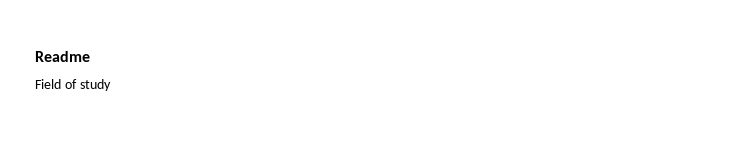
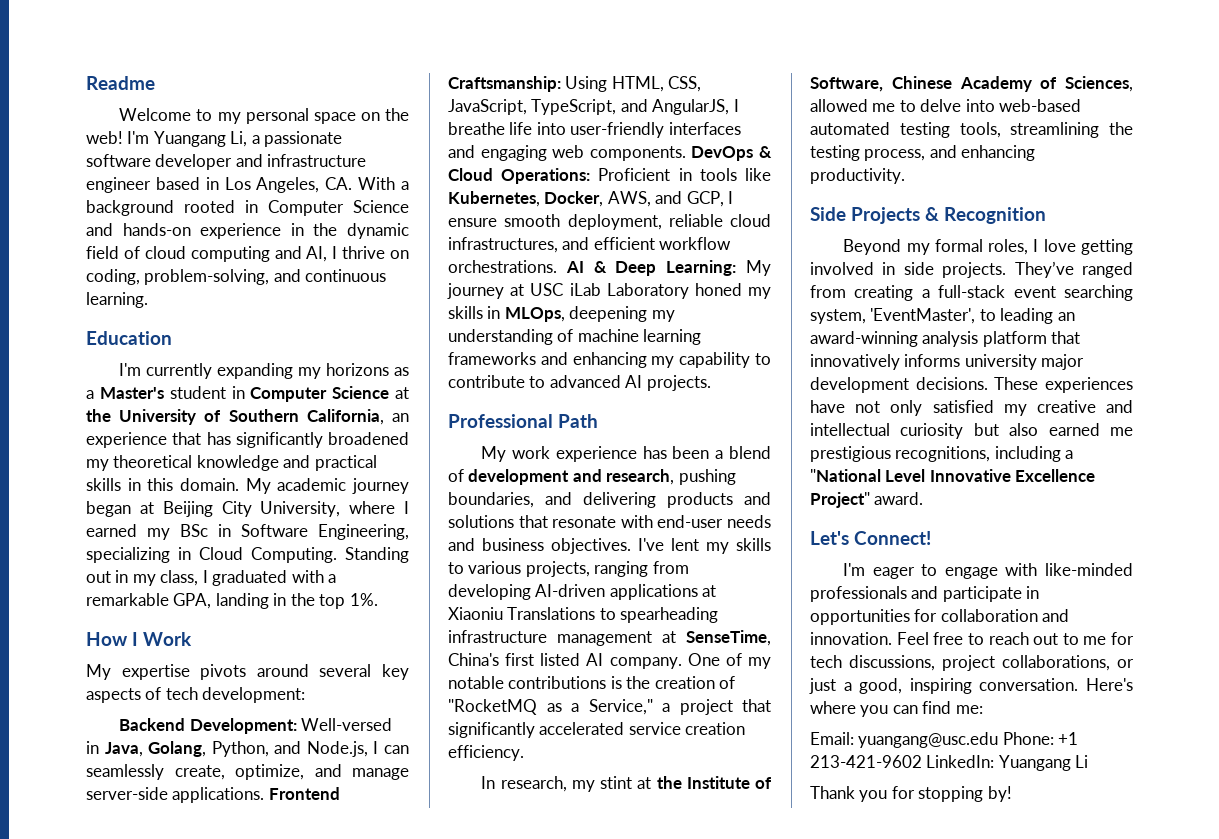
[35,79,111,91] Field of study -> [119,108,409,124] [86,131,343,147] [86,154,367,170] [86,177,409,193] [86,200,409,216] [86,223,409,239] [86,246,409,262] [86,269,387,285] [86,292,148,308] [86,331,172,345] [119,363,409,379] [86,386,409,402] [86,409,410,425] [86,432,409,448] [86,455,377,471] [86,478,409,494] [86,501,409,517] [86,524,409,540] [86,547,409,563] [86,570,337,586] [86,593,378,609] [86,632,192,646] [86,664,409,680] [86,687,306,703] [119,718,393,734] [86,741,409,757] [86,764,409,780] [86,787,340,803] [448,76,702,92] [448,99,739,115] [448,122,741,138] [448,145,772,161] [448,168,771,184] [448,191,734,207] [448,214,771,230] [448,237,732,253] [448,260,771,276] [447,283,771,299] [448,306,675,322] [448,329,702,345] [448,352,771,368] [448,375,711,391] [448,414,598,428] [481,446,771,462] [448,469,736,485] [448,492,771,508] [448,515,771,528] [448,538,771,554] [448,561,689,577] [448,584,717,600] [448,607,719,623] [448,630,771,646] [448,653,771,669] [448,676,736,689] [448,699,771,715] [448,722,746,738] [448,745,524,761] [481,776,772,792] [810,76,1133,92] [810,99,1082,112] [810,122,1133,138] [810,145,1036,161] [810,168,905,184] [810,207,1046,224] [843,239,1133,255] [810,261,1133,278] [810,285,1133,301] [810,308,1075,324] [810,331,1081,347] [810,354,1085,370] [810,377,1133,393] [810,400,1133,416] [810,423,1133,439] [810,446,1074,462] [810,469,1096,482] [810,492,924,508] [810,531,931,545] [843,563,1133,579] [810,586,1040,602] [810,609,1070,625] [810,632,1134,645] [810,655,1134,671] [809,678,1133,694] [810,701,983,717] [810,732,1079,748] [810,755,1089,771] [810,786,1012,802] Welcome to my personal space on the web! I'm Yuangang Li, a passionate software developer and infrastructure engineer based in Los Angeles, CA. With a background rooted in Computer Science and hands-on experience in the dynamic field of cloud computing and AI, I thrive on coding, problem-solving, and continuous learning. // Education // I'm currently expanding my horizons as a Master's student in Computer Science at the University of Southern California, an experience that has significantly broadened my theoretical knowledge and practical skills in this domain. My academic journey began at Beijing City University, where I earned my BSc in Software Engineering, specializing in Cloud Computing. Standing out in my class, I graduated with a remarkable GPA, landing in the top 1%. // How I Work // My expertise pivots around several key aspects of tech development: // Backend Development: Well-versed in Java, Golang, Python, and Node.js, I can seamlessly create, optimize, and manage server-side applications. Frontend Craftsmanship: Using HTML, CSS, JavaScript, TypeScript, and AngularJS, I breathe life into user-friendly interfaces and engaging web components. DevOps & Cloud Operations: Proficient in tools like Kubernetes, Docker, AWS, and GCP, I ensure smooth deployment, reliable cloud infrastructures, and efficient workflow orchestrations. AI & Deep Learning: My journey at USC iLab Laboratory honed my skills in MLOps, deepening my understanding of machine learning frameworks and enhancing my capability to contribute to advanced AI projects. // Professional Path // My work experience has been a blend of development and research, pushing boundaries, and delivering products and solutions that resonate with end-user needs and business objectives. I've lent my skills to various projects, ranging from developing AI-driven applications at Xiaoniu Translations to spearheading infrastructure management at SenseTime, China's first listed AI company. One of my notable contributions is the creation of "RocketMQ as a Service," a project that significantly accelerated service creation efficiency. // In research, my stint at the Institute of Software, Chinese Academy of Sciences, allowed me to delve into web-based automated testing tools, streamlining the testing process, and enhancing productivity. // Side Projects & Recognition // Beyond my formal roles, I love getting involved in side projects. They’ve ranged from creating a full-stack event searching system, 'EventMaster', to leading an award-winning analysis platform that innovatively informs university major development decisions. These experiences have not only satisfied my creative and intellectual curiosity but also earned me prestigious recognitions, including a "National Level Innovative Excellence Project" award. // Let's Connect! // I'm eager to engage with like-minded professionals and participate in opportunities for collaboration and innovation. Feel free to reach out to me for tech discussions, project collaborations, or just a good, inspiring conversation. Here's where you can find me: // Email: yuangang@usc.edu Phone: +1 213-421-9602 LinkedIn: Yuangang Li // Thank you for stopping by!

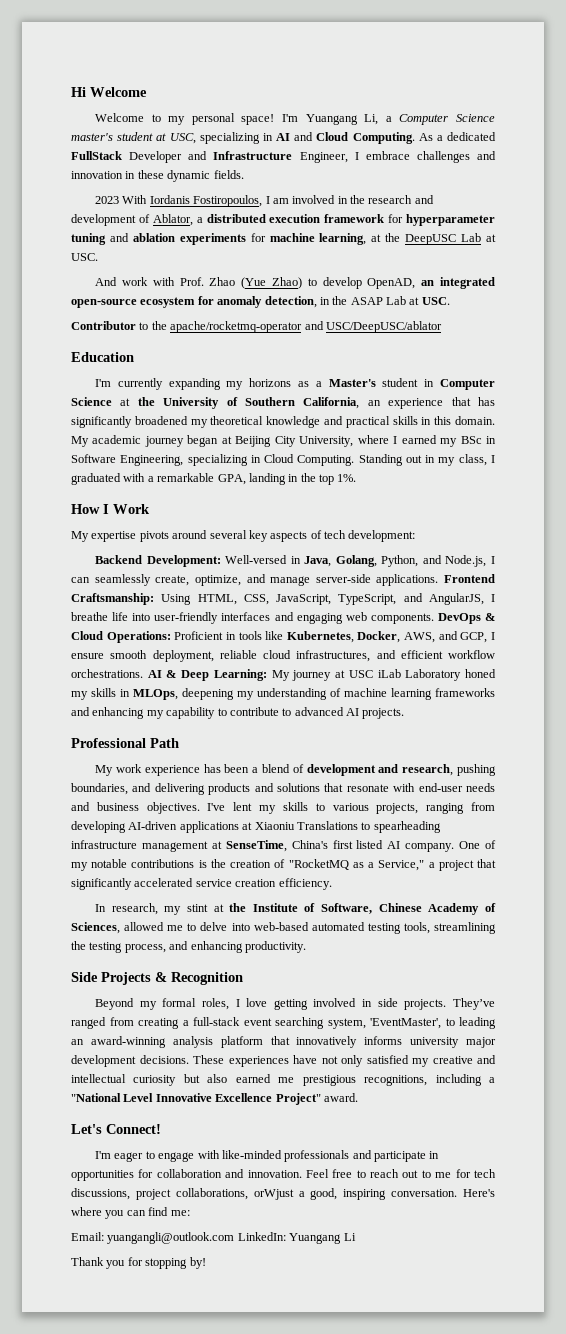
[86,76,155,90] Readme -> [71,87,147,97] Hi Welcome
[313,108,409,124] [86,131,343,147] [86,154,367,170] [86,177,409,193] [86,200,409,216] [86,223,409,239] [86,246,409,262] [86,269,387,285] [86,292,148,308] space on the web! I'm Yuangang Li, a passionate software developer and infrastructure engineer based in Los Angeles, CA. With a background rooted in Computer Science and hands-on experience in the dynamic field of cloud computing and AI, I thrive on coding, problem-solving, and continuous learning. -> [241,114,496,125] [71,132,496,144] [71,151,496,163] [71,170,244,182] [95,195,434,207] [71,214,495,226] [71,233,497,245] [71,253,98,261] [95,277,495,289] [71,296,450,308] [71,321,442,333] space! I'm Yuangang Li, a Computer Science master's student at USC, specializing in AI and Cloud Computing. As a dedicated FullStack Developer and Infrastructure Engineer, I embrace challenges and innovation in these dynamic fields. // 2023 With Iordanis Fostiropoulos, I am involved in the research and development of Ablator, a distributed execution framework for hyperparameter tuning and ablation experiments for machine learning, at the DeepUSC Lab at USC. // And work with Prof. Zhao (Yue Zhao) to develop OpenAD, an integrated open-source ecosystem for anomaly detection, in the ASAP Lab at USC. // Contributor to the apache/rocketmq-operator and USC/DeepUSC/ablator
[1117,659,1134,668] [809,678,836,694] or just -> [253,1189,294,1200] orWjust
[858,732,1079,748] [810,755,922,768] yuangang@usc.edu Phone: +1 213-421-9602 -> [107,1232,235,1244] yuangangli@outlook.com

